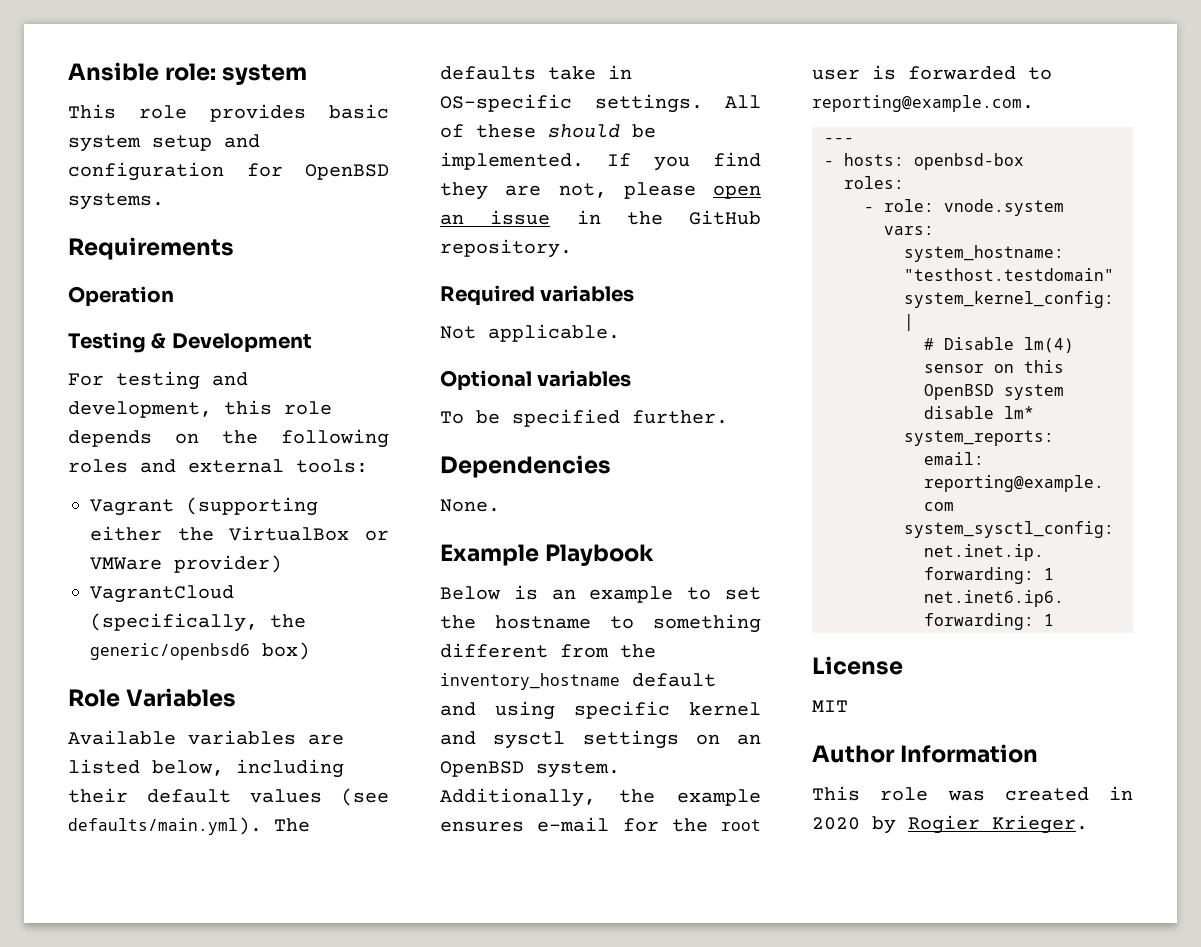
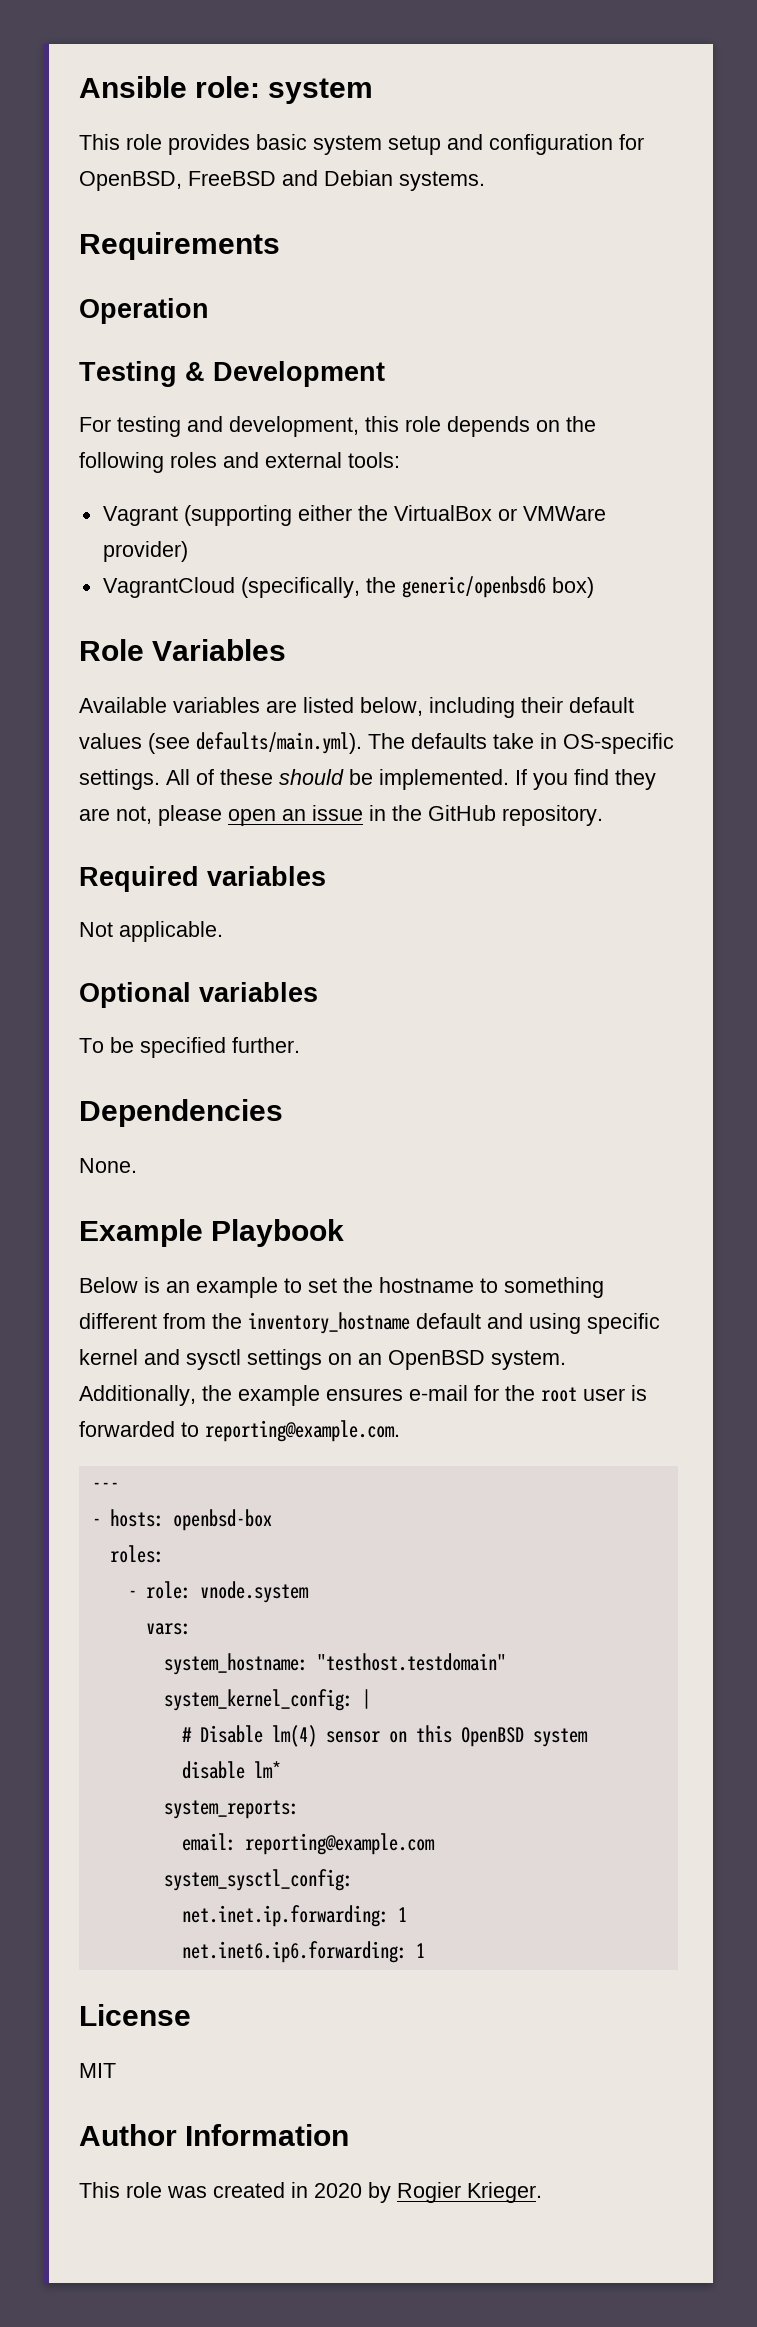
[305,164,389,180] OpenBSD -> [79,170,393,191] OpenBSD, FreeBSD and Debian

